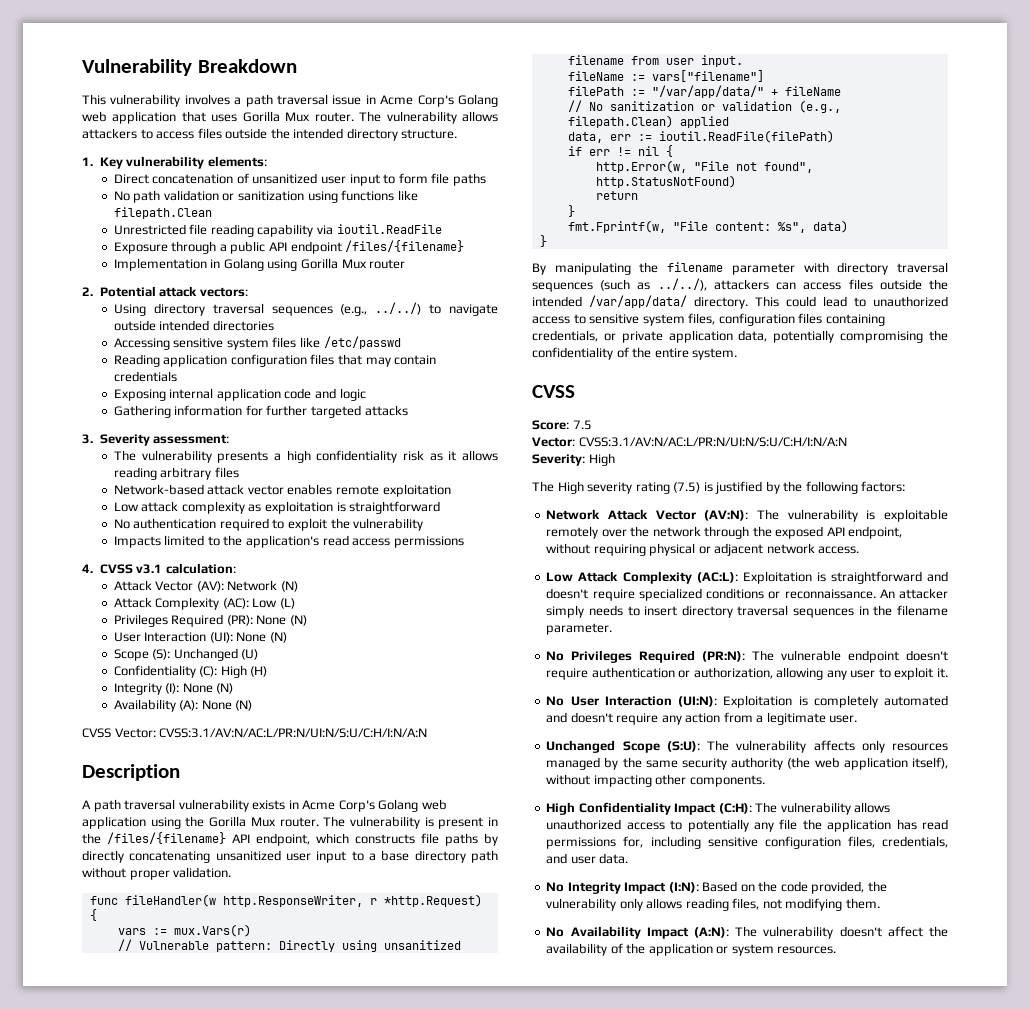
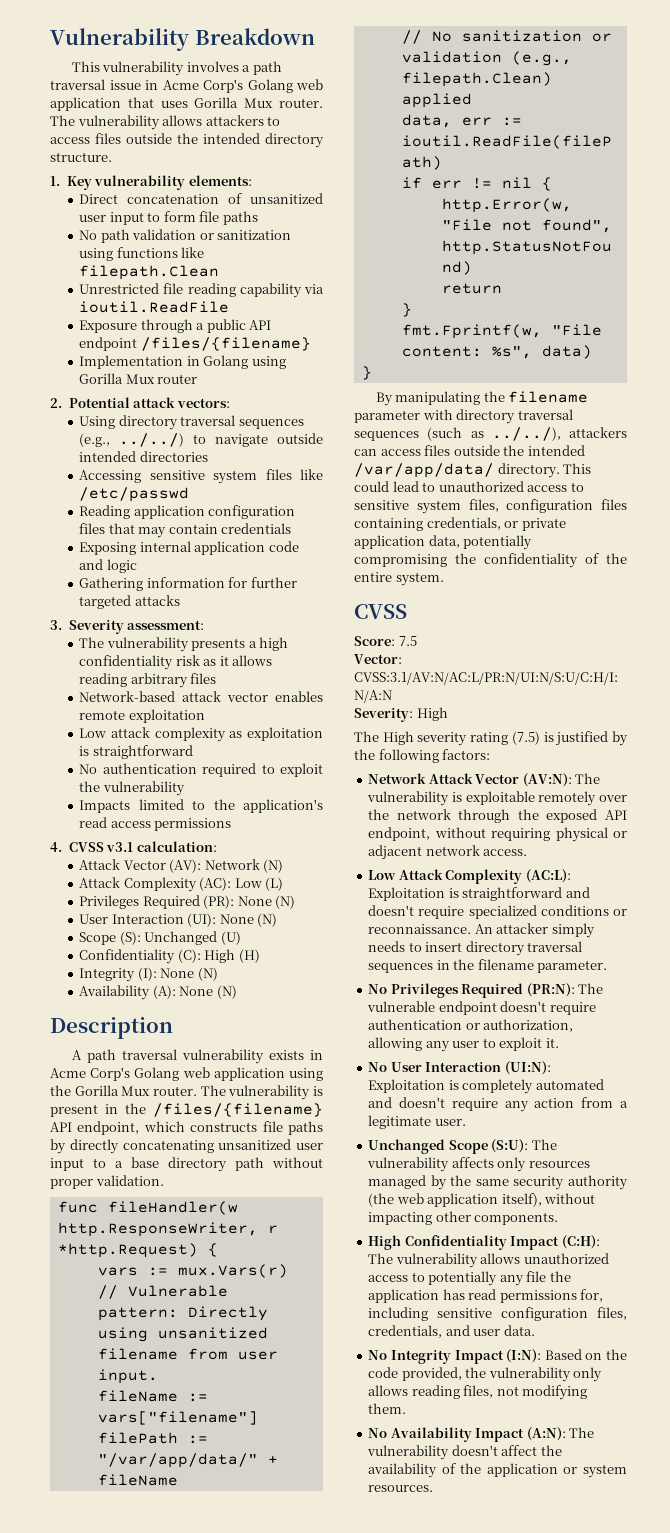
[82,728,428,738] // CVSS Vector: CVSS:3.1/AV:N/AC:L/PR:N/UI:N/S:U/C:H/I:N/A:N -> (237, 992) none

